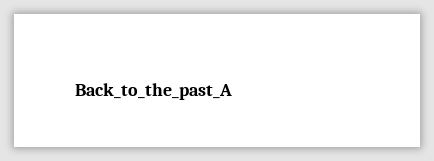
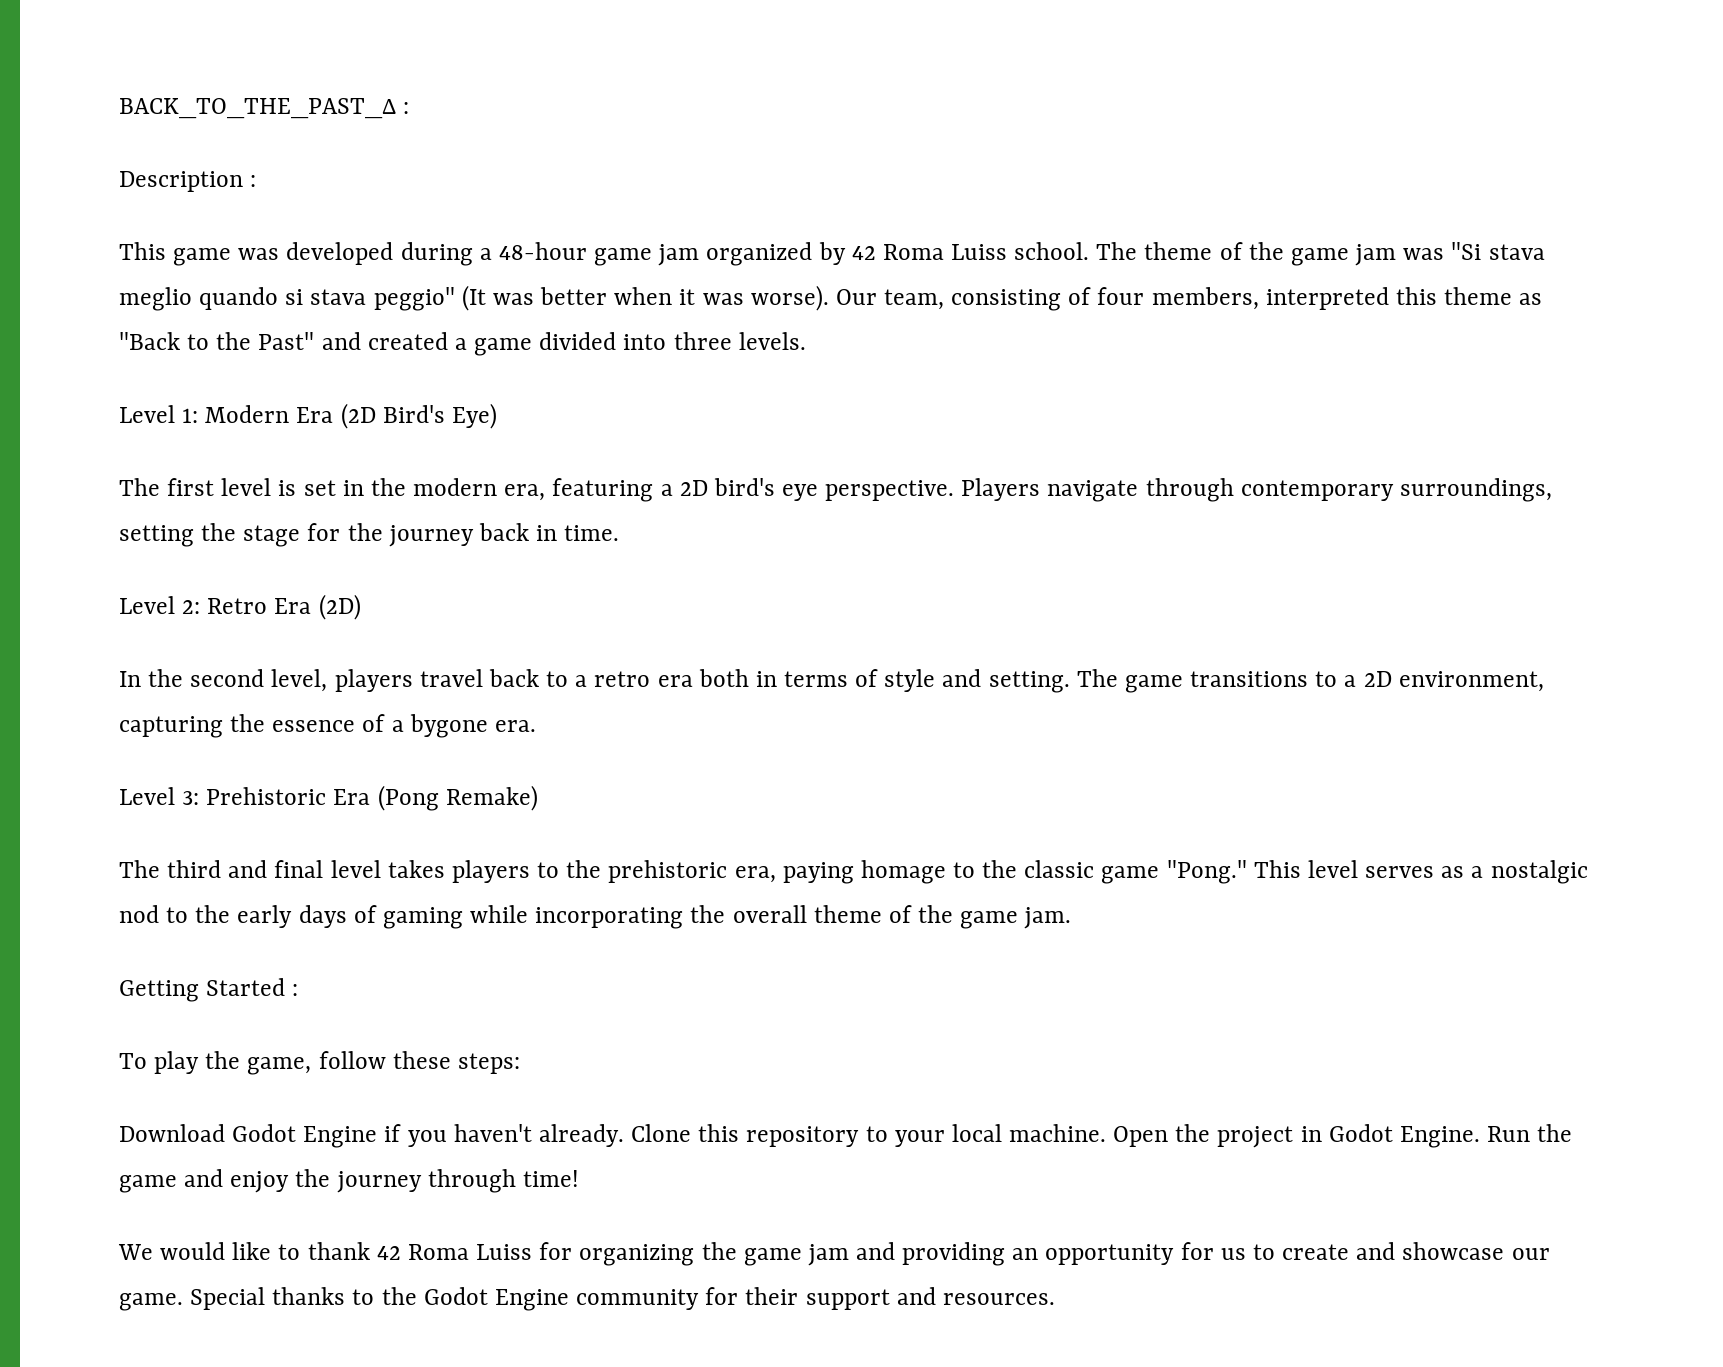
[75,83,232,100] Back_to_the_past_A -> [119,98,410,119] [119,171,257,192] [119,242,1545,266] [119,285,1543,311] [119,332,806,356] [119,403,497,429] [119,478,1552,502] [119,523,620,547] [119,594,361,620] [119,669,1544,693] [119,714,536,738] [119,785,538,811] [119,860,1588,884] [119,905,1072,929] [119,978,299,1002] [119,1051,520,1075] [119,1124,1573,1148] [119,1169,579,1193] [118,1242,1550,1266] [119,1287,1055,1311] BACK_TO_THE_PAST_Δ : // Description : // This game was developed during a 48-hour game jam organized by 42 Roma Luiss school. The theme of the game jam was "Si stava meglio quando si stava peggio" (It was better when it was worse). Our team, consisting of four members, interpreted this theme as "Back to the Past" and created a game divided into three levels. // Level 1: Modern Era (2D Bird's Eye) // The first level is set in the modern era, featuring a 2D bird's eye perspective. Players navigate through contemporary surroundings, setting the stage for the journey back in time. // Level 2: Retro Era (2D) // In the second level, players travel back to a retro era both in terms of style and setting. The game transitions to a 2D environment, capturing the essence of a bygone era. // Level 3: Prehistoric Era (Pong Remake) // The third and final level takes players to the prehistoric era, paying homage to the classic game "Pong." This level serves as a nostalgic nod to the early days of gaming while incorporating the overall theme of the game jam. // Getting Started : // To play the game, follow these steps: // Download Godot Engine if you haven't already. Clone this repository to your local machine. Open the project in Godot Engine. Run the game and enjoy the journey through time! // We would like to thank 42 Roma Luiss for organizing the game jam and providing an opportunity for us to create and showcase our game. Special thanks to the Godot Engine community for their support and resources.

